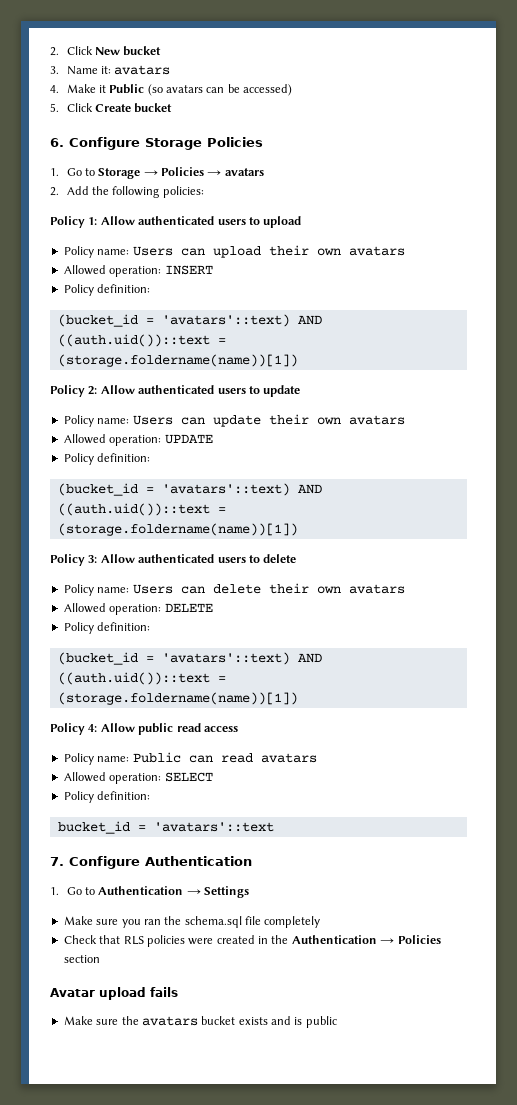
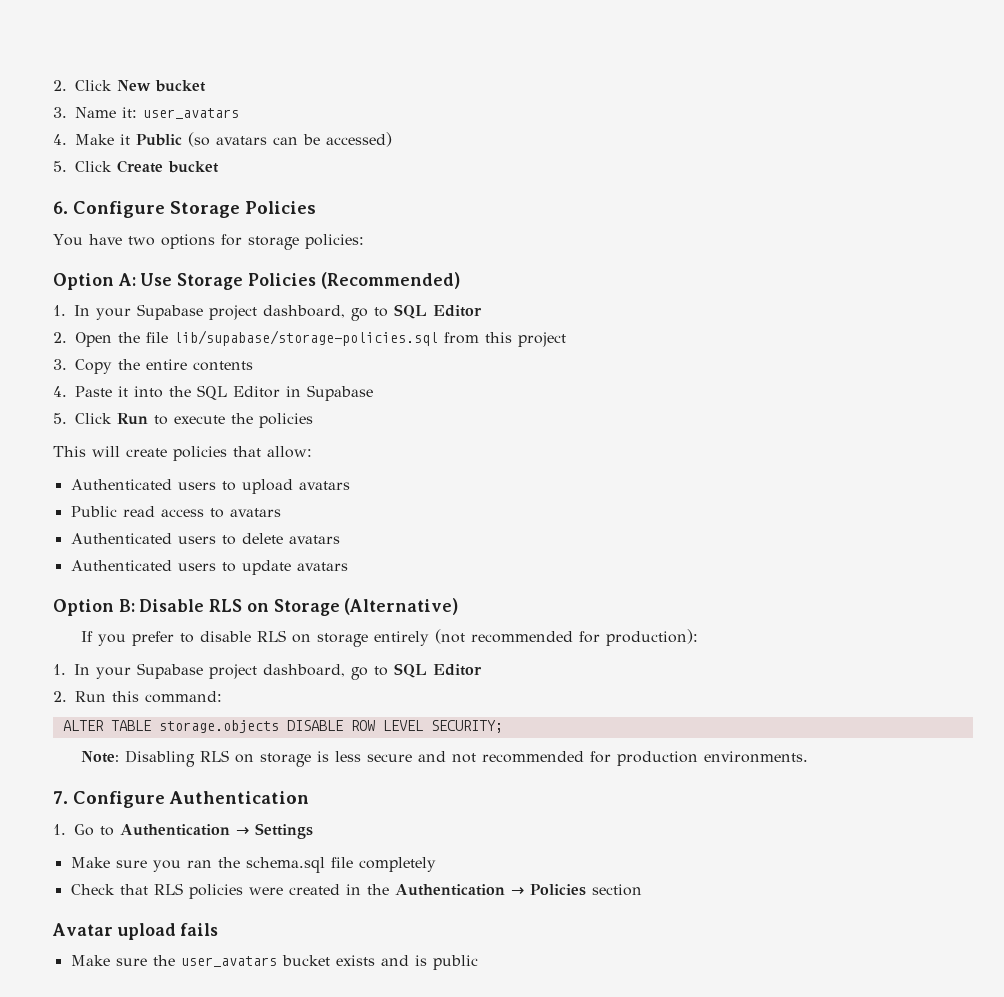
[114,65,171,75] avatars -> [143,108,239,119] user_avatars
[50,167,264,179] [50,186,204,198] [50,216,302,228] [63,245,405,258] [63,265,213,277] [63,284,151,296] [57,314,322,327] [57,334,226,347] [57,354,298,367] [50,385,301,397] [63,414,405,427] [63,434,213,446] [63,453,151,465] [57,483,322,496] [57,503,226,516] [57,523,298,536] [50,554,297,566] [63,583,405,596] [63,603,213,615] [63,622,151,634] [57,652,322,665] [57,672,226,685] [57,692,298,705] [50,723,238,735] [63,752,317,765] [63,772,213,784] [63,791,151,803] [57,821,274,834] 1. Go to Storage → Policies → avatars // 2. Add the following policies: // Policy 1: Allow authenticated users to upload // Policy name: Users can upload their own avatars // Allowed operation: INSERT // Policy definition: // (bucket_id = 'avatars'::text) AND ((auth.uid())::text = (storage.foldername(name))[1]) // Policy 2: Allow authenticated users to update // Policy name: Users can update their own avatars // Allowed operation: UPDATE // Policy definition: // (bucket_id = 'avatars'::text) AND ((auth.uid())::text = (storage.foldername(name))[1]) // Policy 3: Allow authenticated users to delete // Policy name: Users can delete their own avatars // Allowed operation: DELETE // Policy definition: // (bucket_id = 'avatars'::text) AND ((auth.uid())::text = (storage.foldername(name))[1]) // Policy 4: Allow public read access // Policy name: Public can read avatars // Allowed operation: SELECT // Policy definition: // bucket_id = 'avatars'::text -> [53,234,364,250] [53,272,460,290] [53,304,482,321] [53,330,566,347] [53,359,253,374] [53,385,373,401] [53,413,313,428] [53,446,312,461] [70,479,350,494] [70,506,281,518] [70,533,340,545] [70,560,348,575] [53,598,459,616] [81,629,699,647] [53,663,482,680] [53,691,222,703] [62,720,503,733] [81,750,809,767] You have two options for storage policies: // Option A: Use Storage Policies (Recommended) // 1. In your Supabase project dashboard, go to SQL Editor // 2. Open the file lib/supabase/storage-policies.sql from this project // 3. Copy the entire contents // 4. Paste it into the SQL Editor in Supabase // 5. Click Run to execute the policies // This will create policies that allow: // Authenticated users to upload avatars // Public read access to avatars // Authenticated users to delete avatars // Authenticated users to update avatars // Option B: Disable RLS on Storage (Alternative) // If you prefer to disable RLS on storage entirely (not recommended for production): // 1. In your Supabase project dashboard, go to SQL Editor // 2. Run this command: // ALTER TABLE storage.objects DISABLE ROW LEVEL SECURITY; // Note: Disabling RLS on storage is less secure and not recommended for production environments.
[141,1016,198,1026] avatars -> [180,956,277,967] user_avatars

